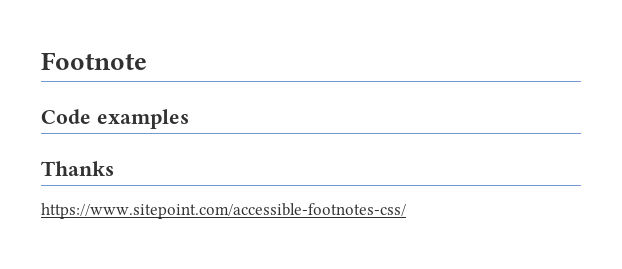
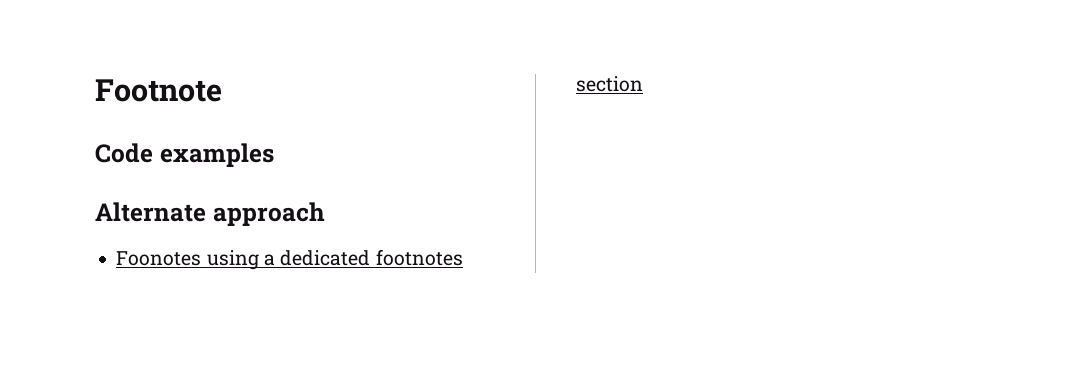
[41,161,114,176] [41,203,406,219] Thanks // https://www.sitepoint.com/accessible-footnotes-css/ -> [95,202,325,226] [116,249,463,270] [576,76,644,92] Alternate approach // Foonotes using a dedicated footnotes section

